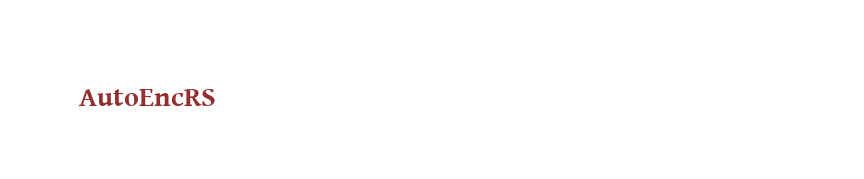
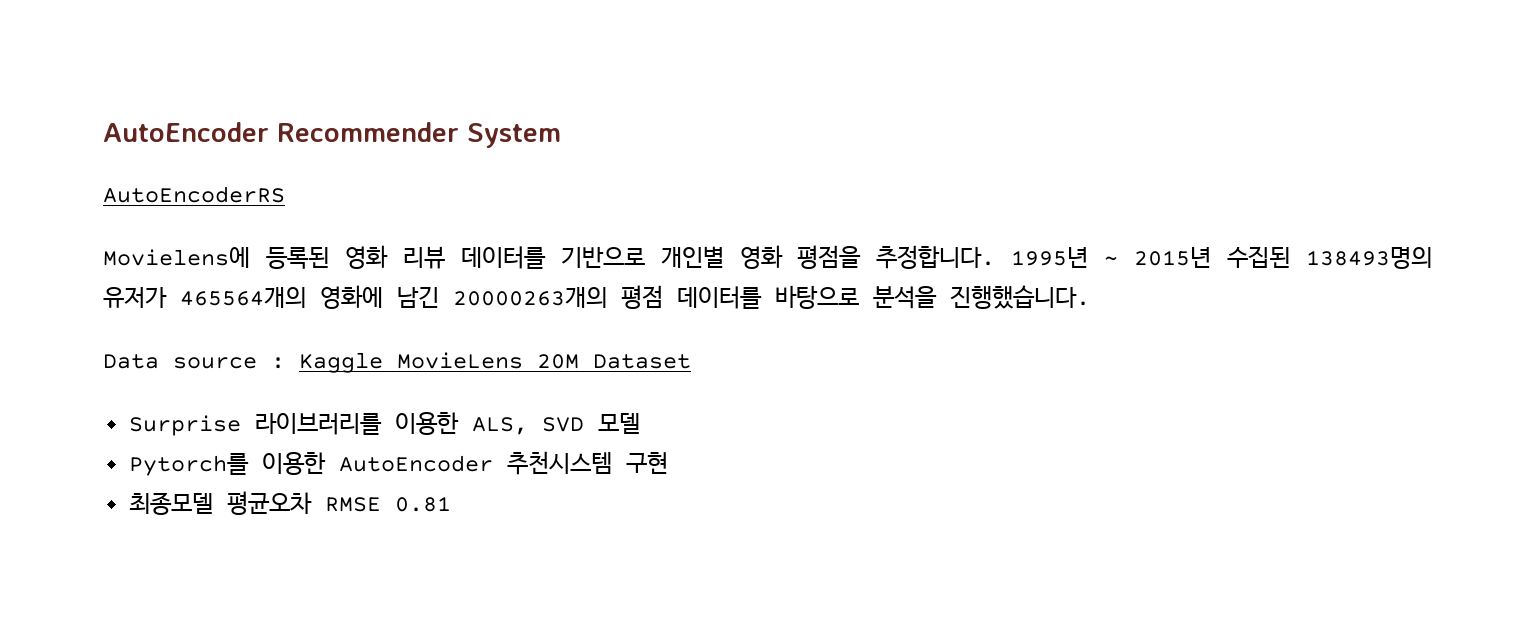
[79,89,216,106] AutoEncRS -> [103,122,561,148] [103,186,285,203] [103,245,1432,269] [103,285,1090,309] [103,352,691,373] [128,412,640,436] [128,451,668,476] [128,491,451,515] AutoEncoder Recommender System // AutoEncoderRS // Movielens에 등록된 영화 리뷰 데이터를 기반으로 개인별 영화 평점을 추정합니다. 1995년 ~ 2015년 수집된 138493명의 유저가 465564개의 영화에 남긴 20000263개의 평점 데이터를 바탕으로 분석을 진행했습니다. // Data source : Kaggle MovieLens 20M Dataset // Surprise 라이브러리를 이용한 ALS, SVD 모델 // Pytorch를 이용한 AutoEncoder 추천시스템 구현 // 최종모델 평균오차 RMSE 0.81

